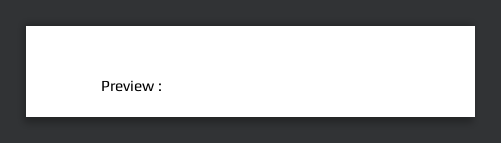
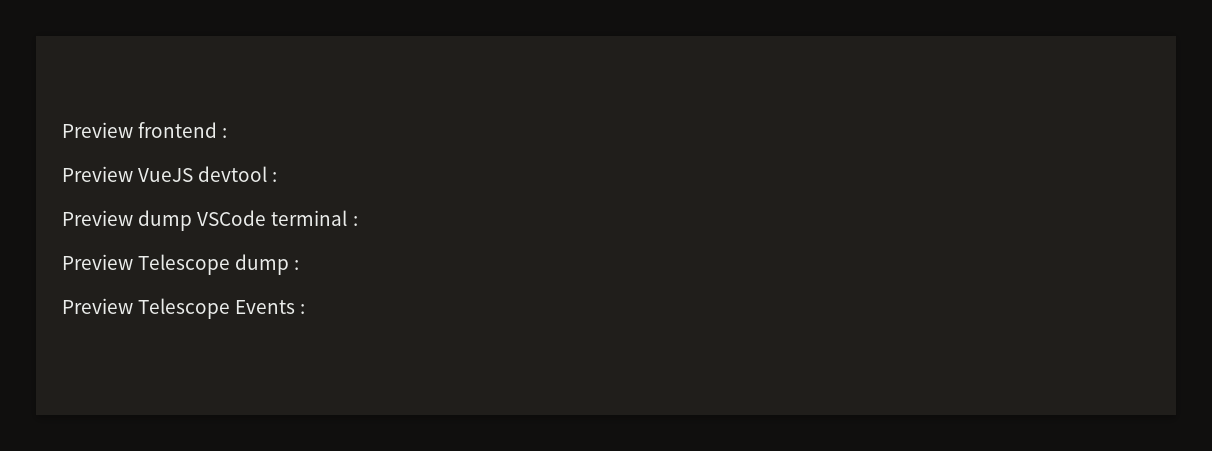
[101,80,163,92] Preview : -> [62,122,228,138] [62,166,278,182] [62,210,358,231] [62,254,300,275] [62,298,306,319] Preview frontend : // Preview VueJS devtool : // Preview dump VSCode terminal : // Preview Telescope dump : // Preview Telescope Events :

